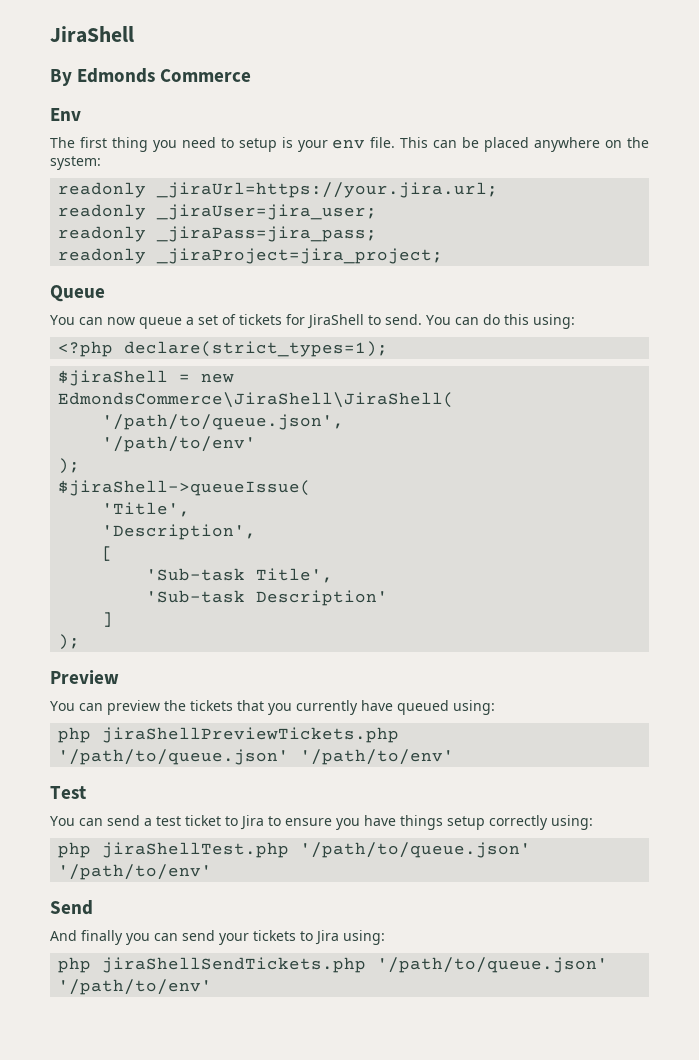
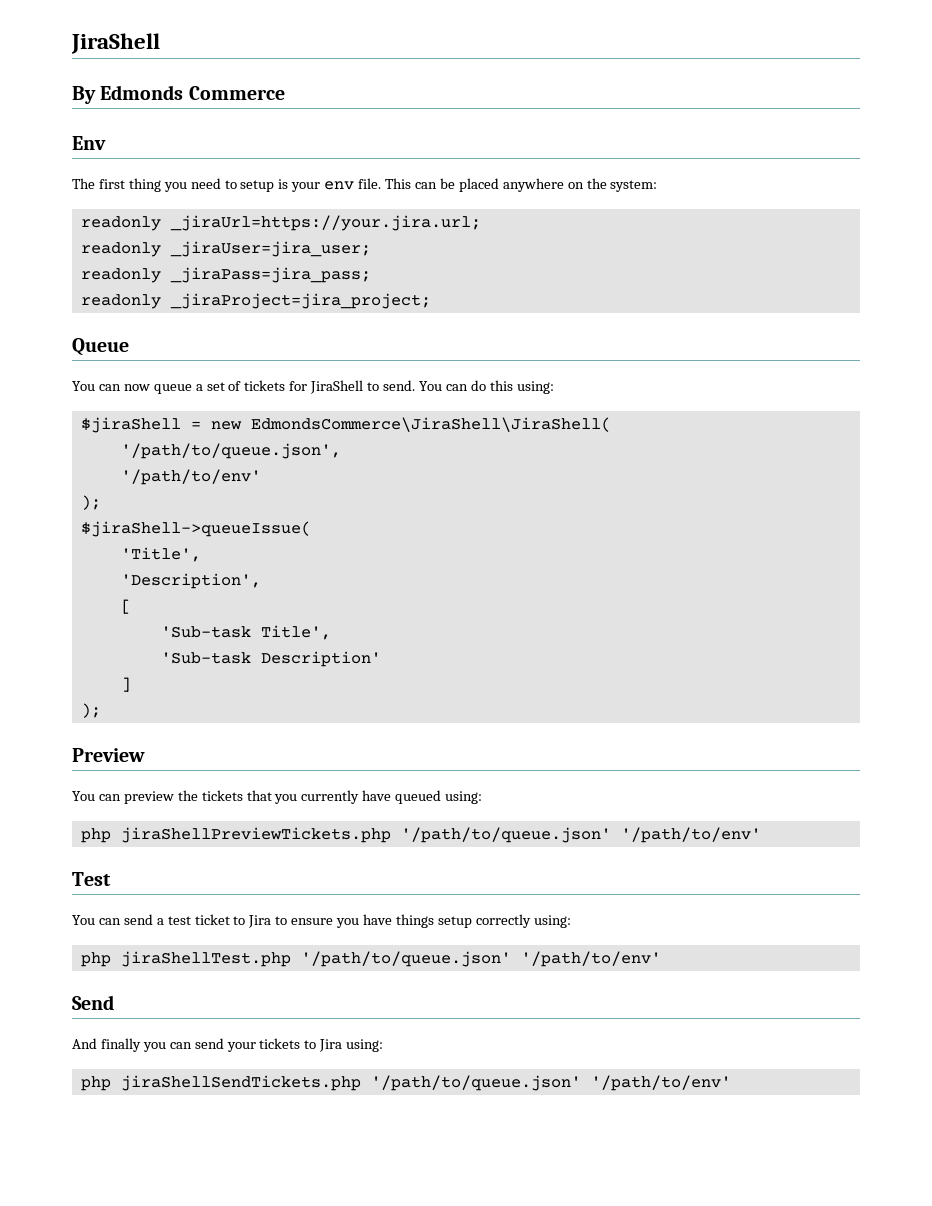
[58,341,389,357] // <?php declare(strict_types=1); -> (554, 387) none

